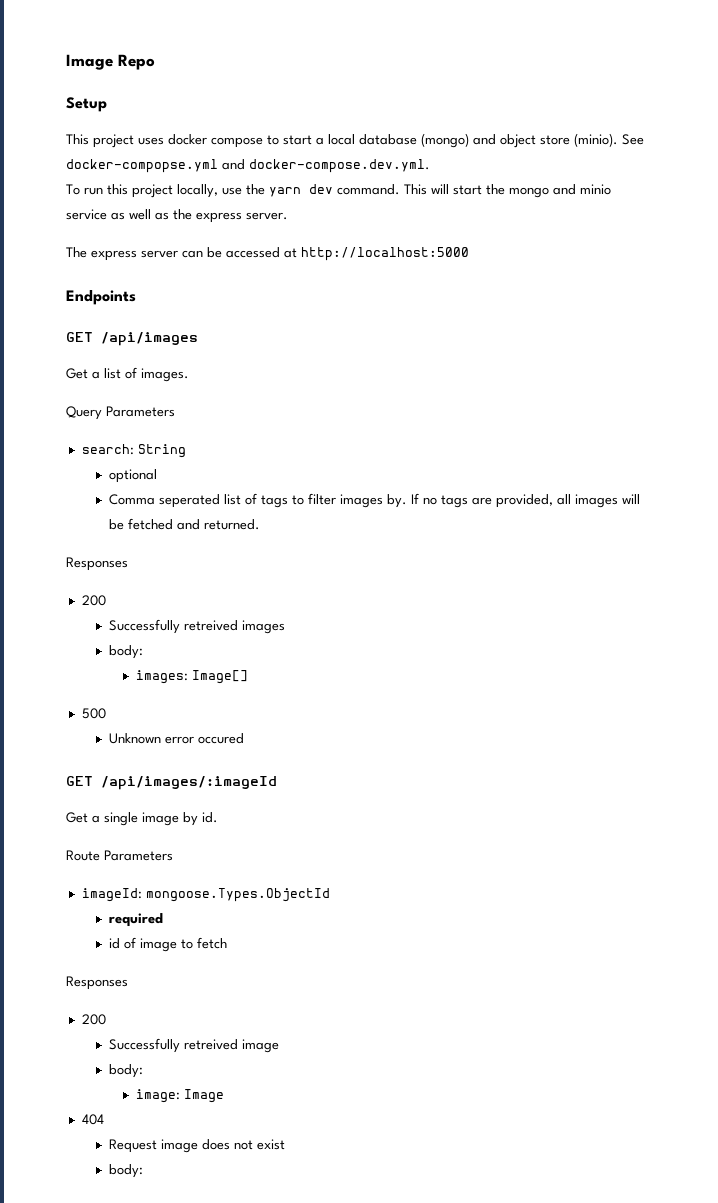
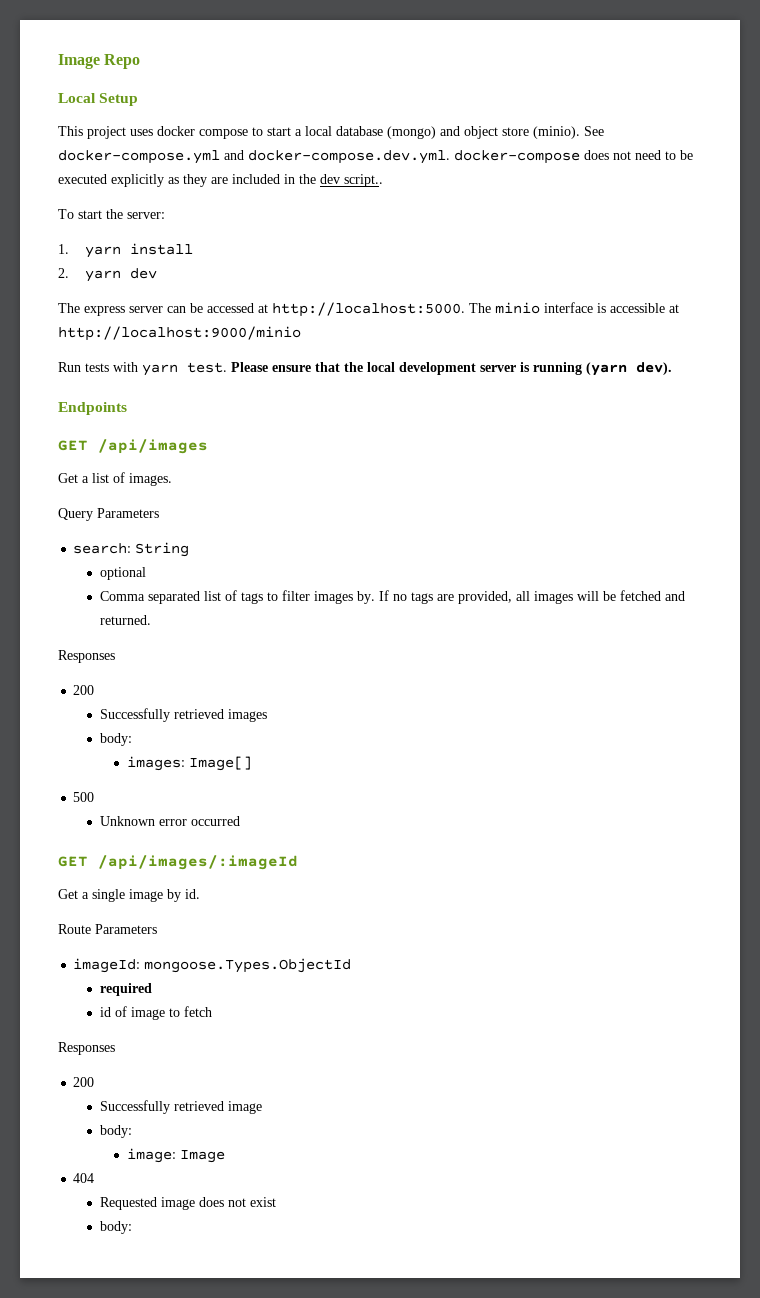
(155, 62) none -> [58,93,96,103] Local
[66,159,218,173] docker-compopse.yml -> [58,150,220,164] docker-compose.yml
[66,184,611,198] [66,209,288,223] // To run this project locally, use the yarn dev command. This will start the mongo and minio service as well as the express server. -> [454,150,693,164] [58,174,383,187] [58,209,165,219] [58,243,193,258] [58,268,157,282] docker-compose does not need to be executed explicitly as they are included in the dev script.. // To start the server: // 1. yarn install // 2. yarn dev
[301,247,469,261] http://localhost:5000 -> [272,302,679,317] [58,326,301,341] [58,362,672,376] http://localhost:5000. The minio interface is accessible at http://localhost:9000/minio // Run tests with yarn test. Please ensure that the local development server is running (yarn dev).
[159,494,221,508] seperated -> [148,591,201,604] separated
[184,620,239,631] retreived -> [174,709,225,719] retrieved
[198,733,245,744] occured -> [191,816,241,826] occurred
[184,1039,239,1050] retreived -> [174,1101,225,1111] retrieved
[109,1139,158,1153] Request -> [100,1197,158,1210] Requested

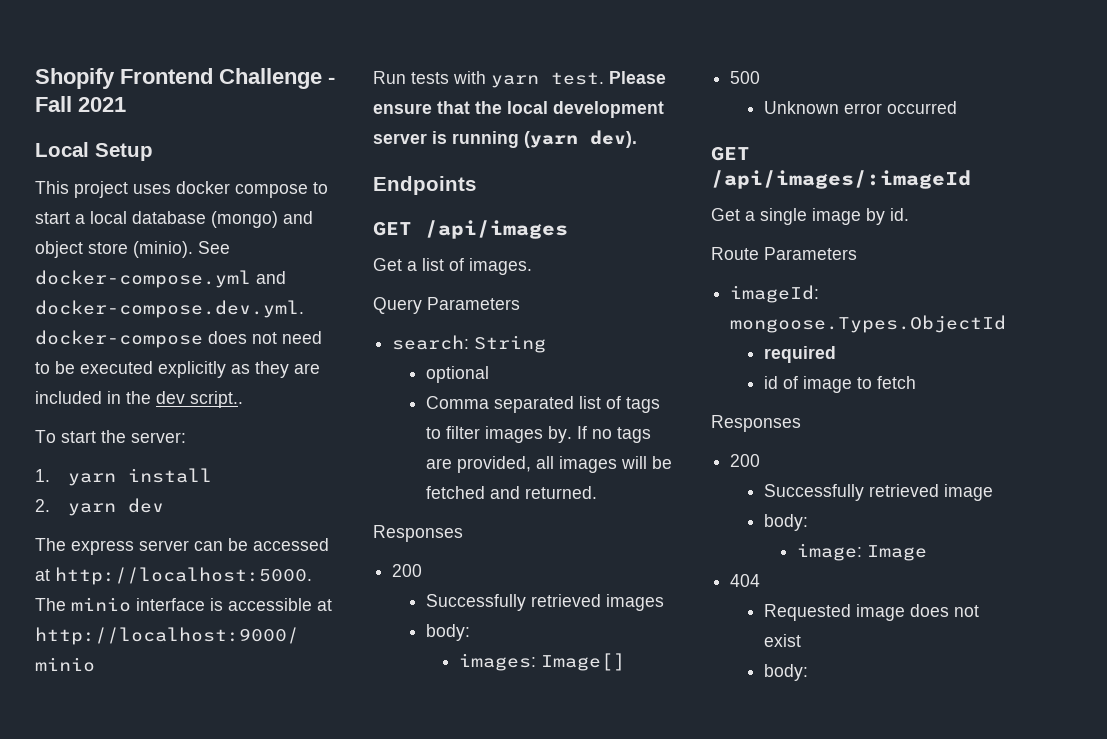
[58,54,141,69] Image Repo -> [35,68,335,89] [35,96,126,112] Shopify Frontend Challenge - Fall 2021

